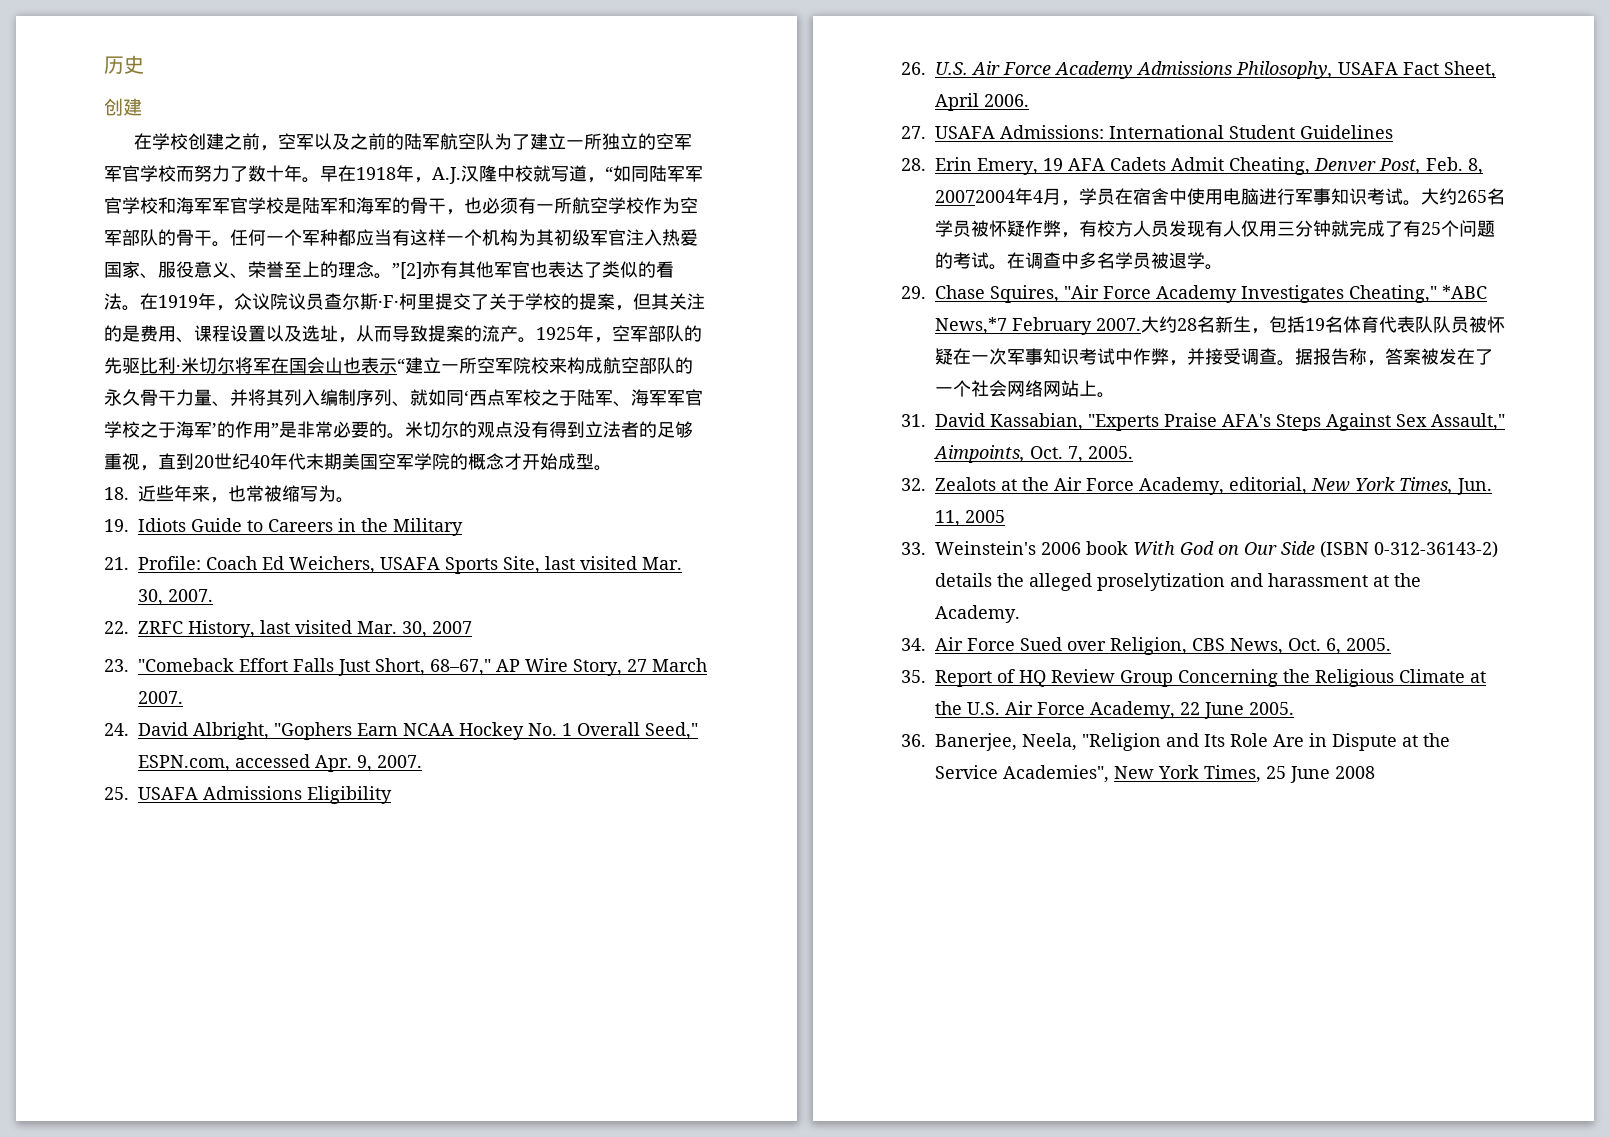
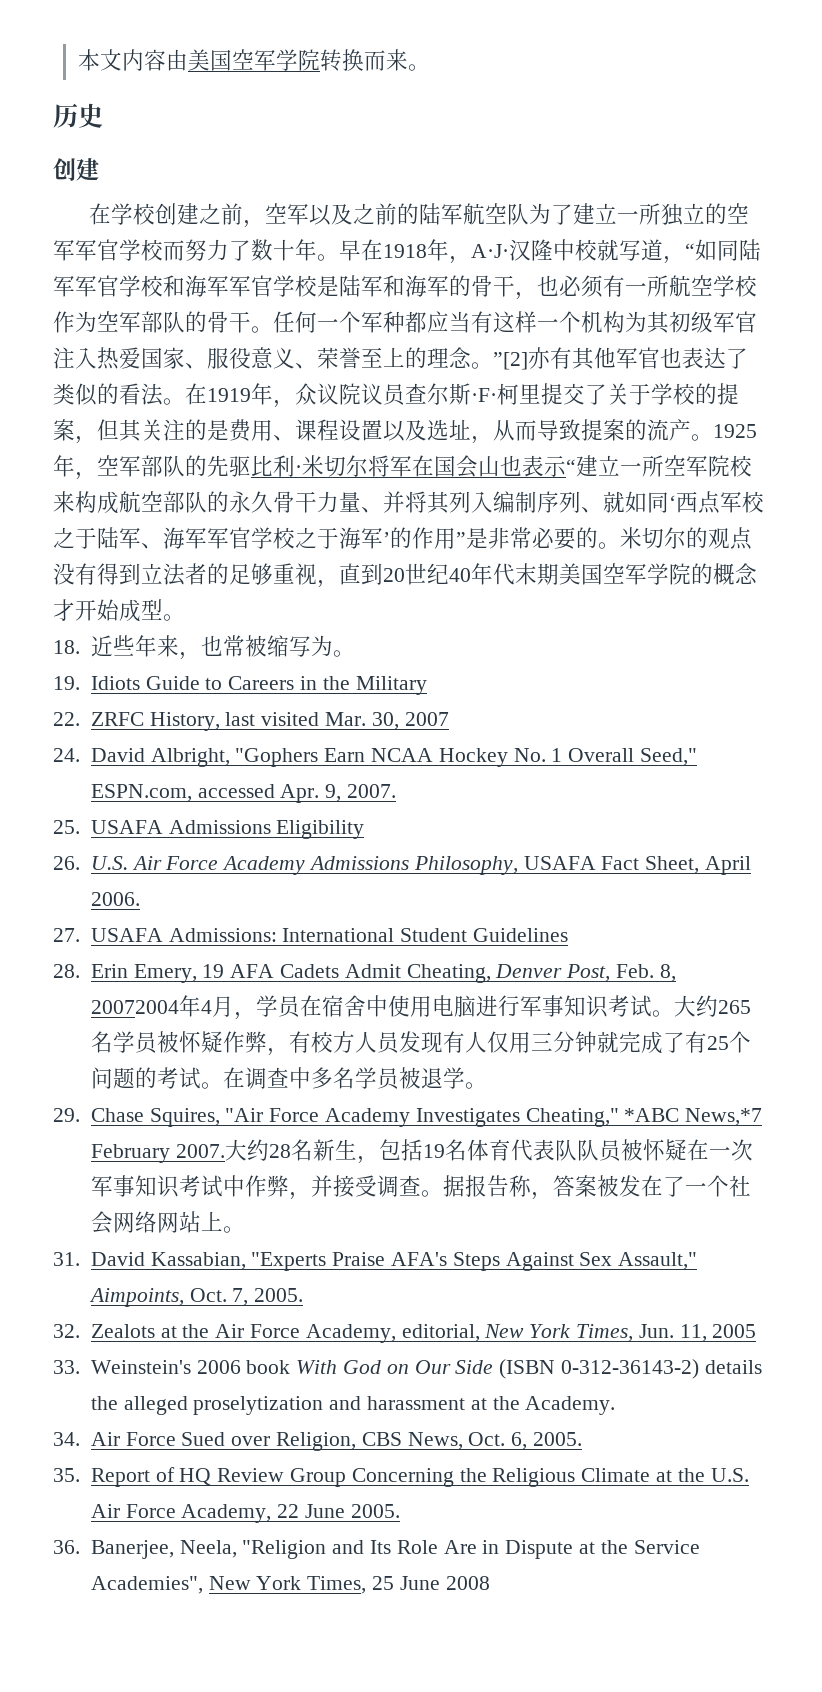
(104, 65) none -> [77,49,430,72] 本文内容由美国空军学院转换而来。 //
[432,167,461,184] A.J. -> [471,244,509,258] A·J·
[104,556,682,574] [138,589,213,606] // 21. Profile: Coach Ed Weichers, USAFA Sports Site, last visited Mar. 30, 2007. -> (427, 685) none
[104,658,707,676] [138,691,183,704] // 23. "Comeback Effort Falls Just Short, 68–67," AP Wire Story, 27 March 2007. -> (449, 719) none

